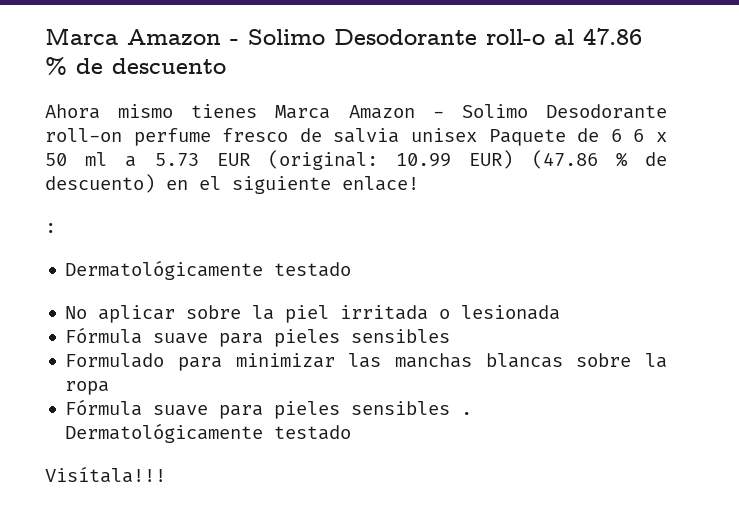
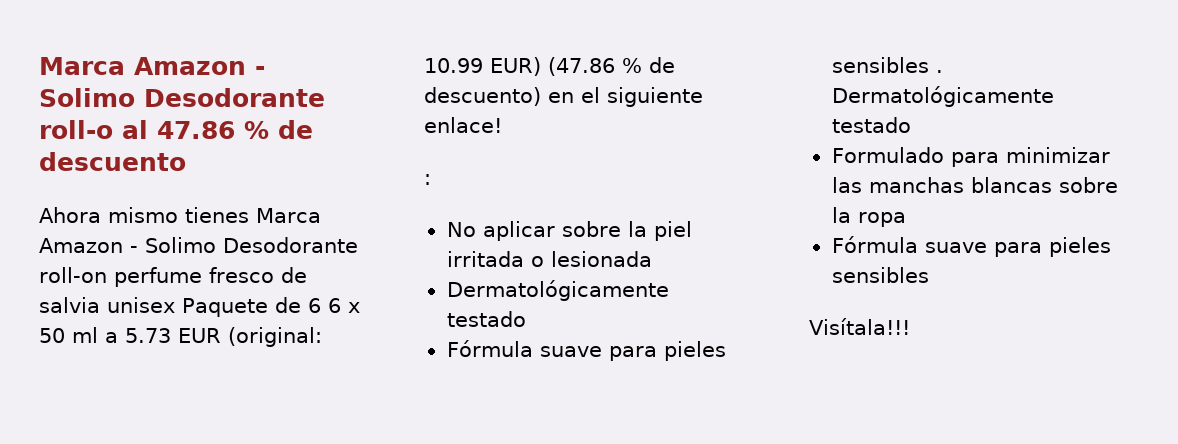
[65,260,352,280] // Dermatológicamente testado -> (431, 179) none
[65,327,451,347] // Fórmula suave para pieles sensibles -> [446,280,669,301] [446,311,526,327] [446,340,726,361] [831,57,943,73] [831,86,1054,107] [831,117,911,133] // Dermatológicamente testado // Fórmula suave para pieles sensibles . Dermatológicamente testado
[461,412,473,415] [65,423,352,443] . Dermatológicamente testado -> (929, 275) none

